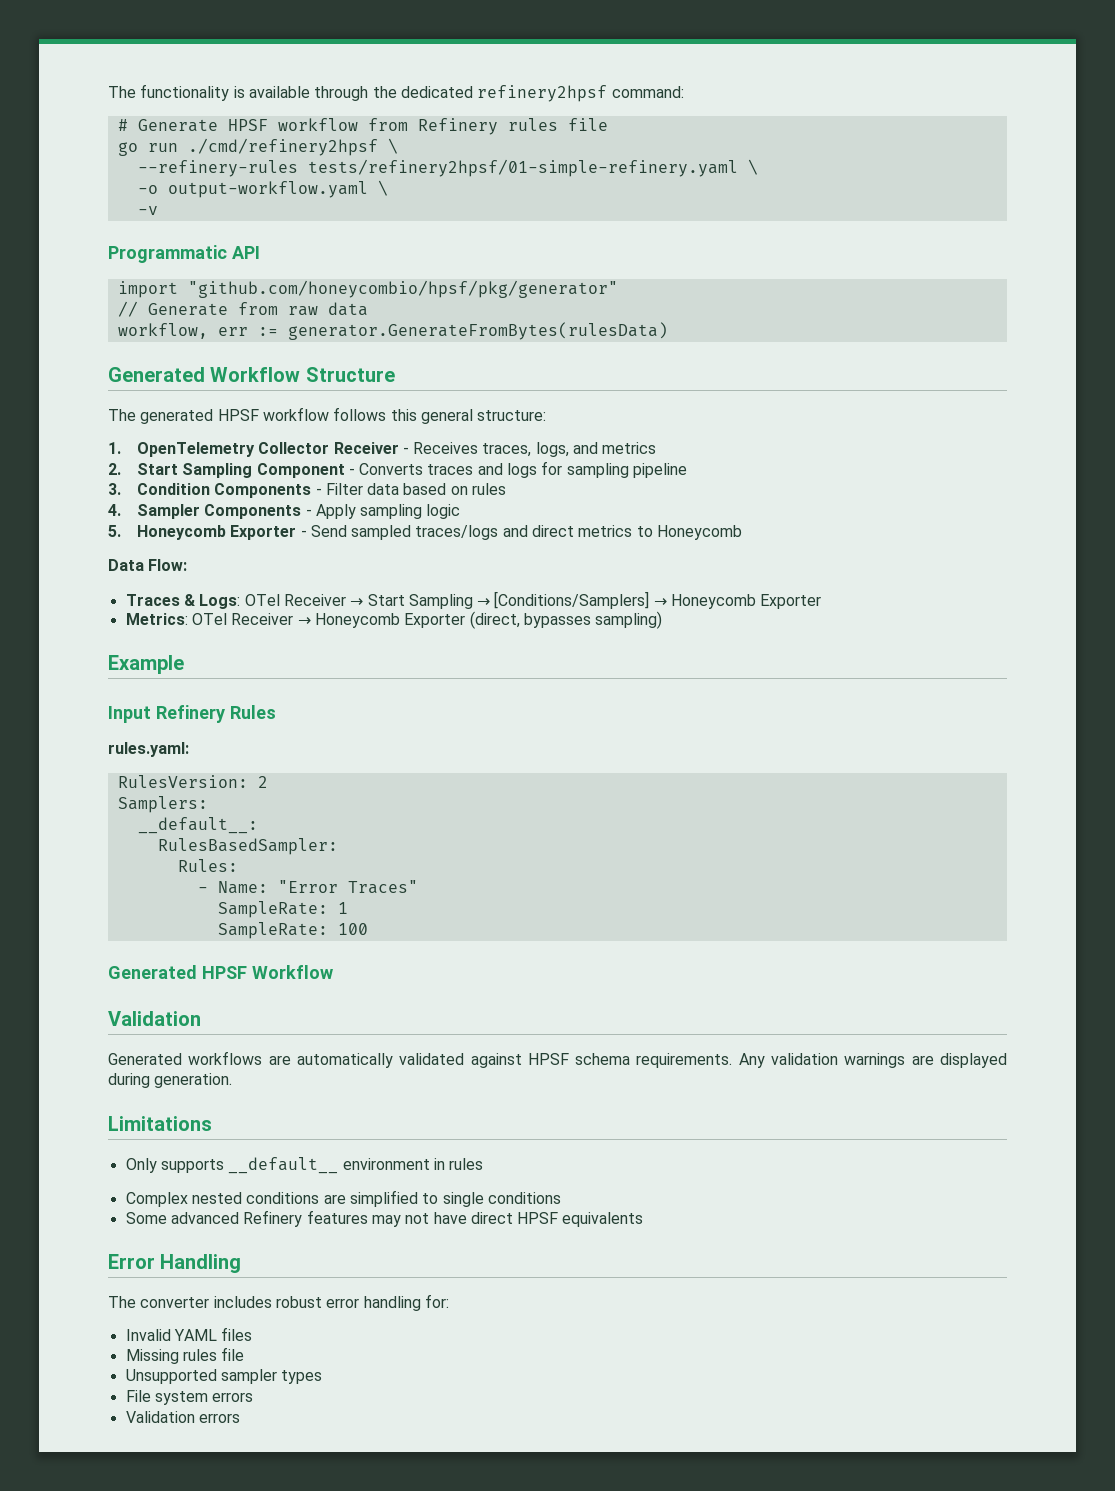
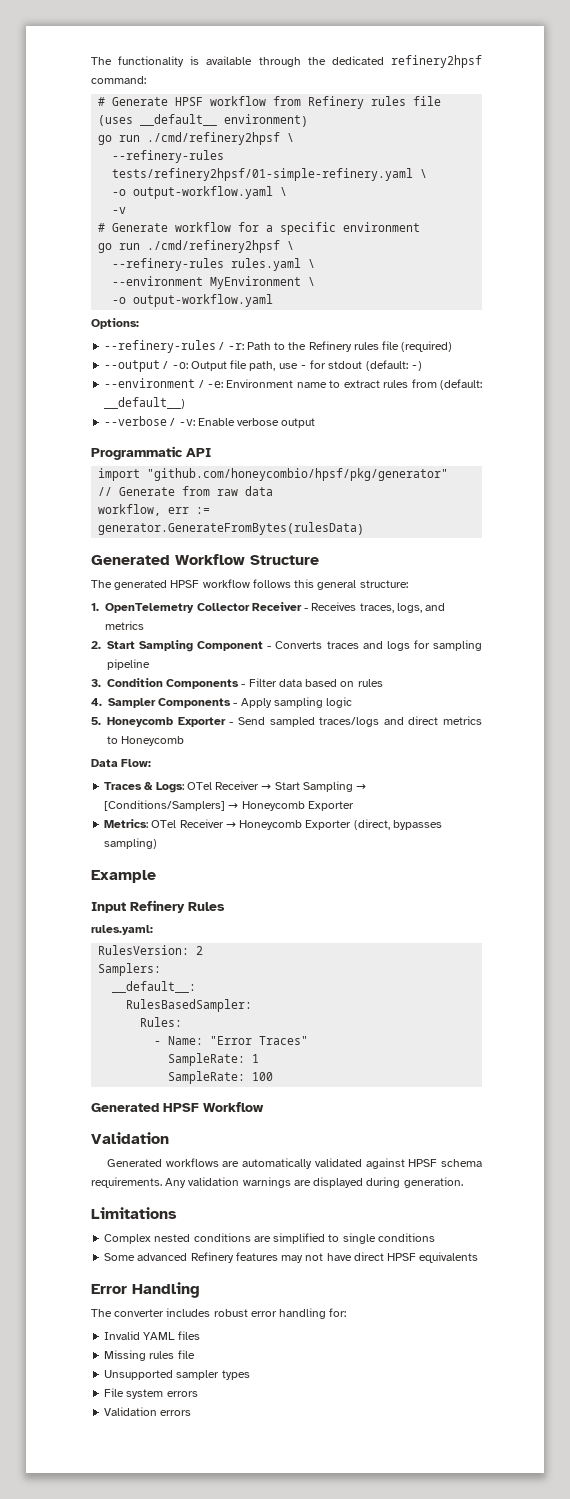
(608, 124) none -> [98,114,309,127] (uses __default__ environment)
(158, 210) none -> [98,222,421,235] [98,240,295,253] [112,258,316,271] [112,276,316,289] [112,294,274,307] [91,318,139,329] [104,340,453,353] [104,360,422,372] [104,378,482,390] [104,397,186,409] [104,416,316,428] // # Generate workflow for a specific environment // go run ./cmd/refinery2hpsf \ // --refinery-rules rules.yaml \ // --environment MyEnvironment \ // -o output-workflow.yaml // Options: // --refinery-rules / -r: Path to the Refinery rules file (required) // --output / -o: Output file path, use - for stdout (default: -) // --environment / -e: Environment name to extract rules from (default: __default__) // --verbose / -v: Enable verbose output
[125,1157,484,1174] // Only supports __default__ environment in rules -> (177, 1213) none

